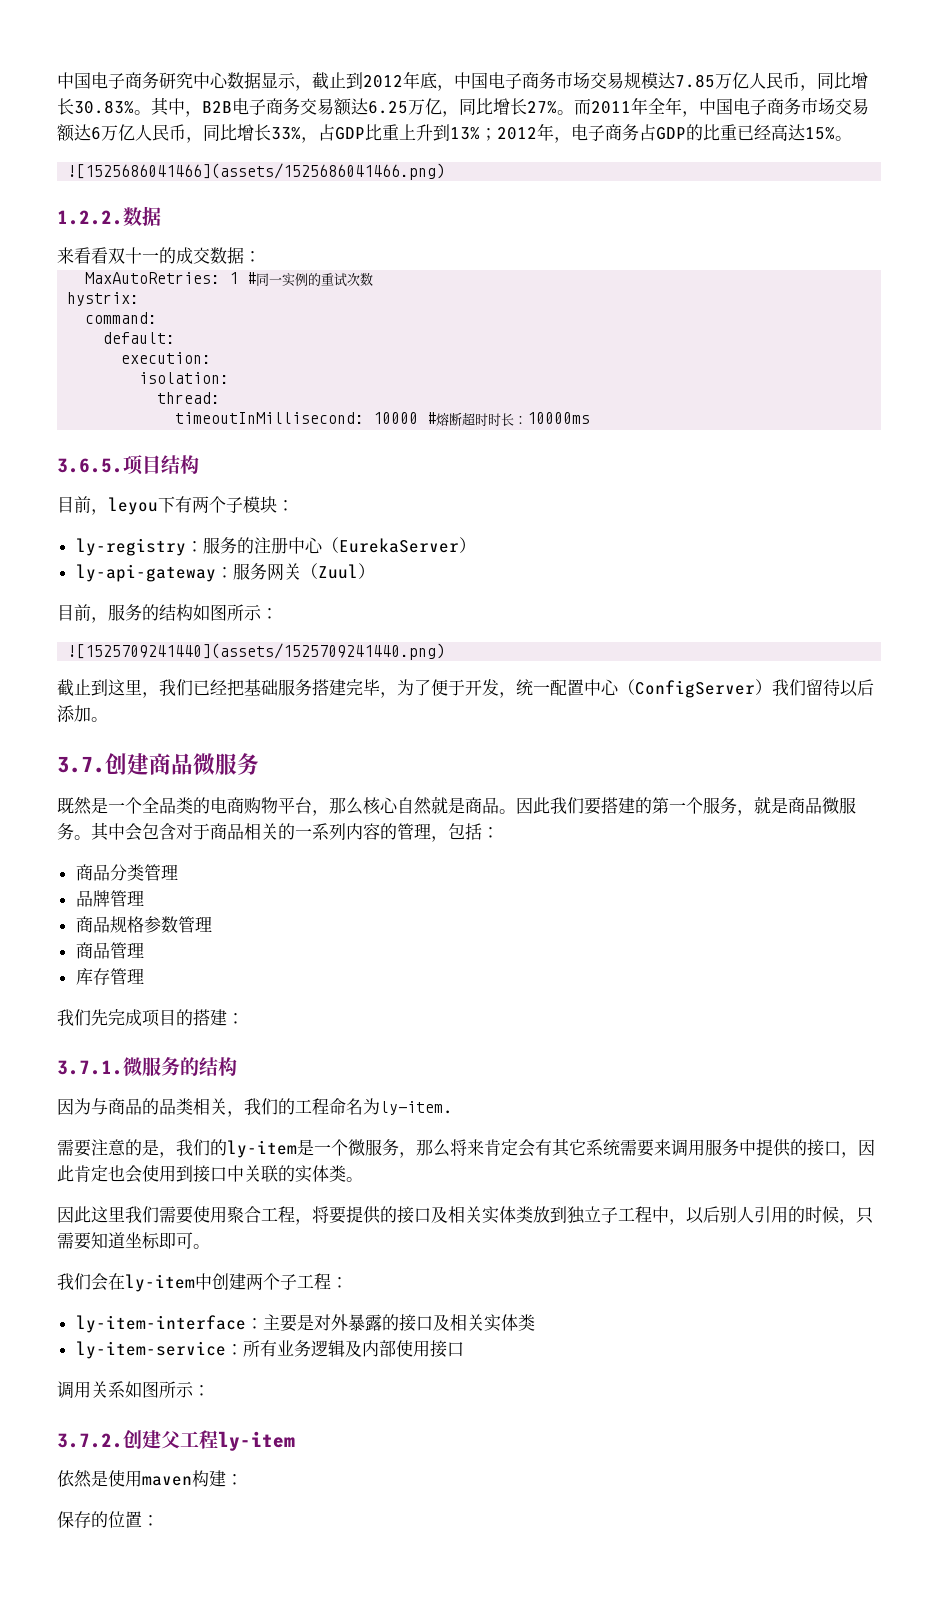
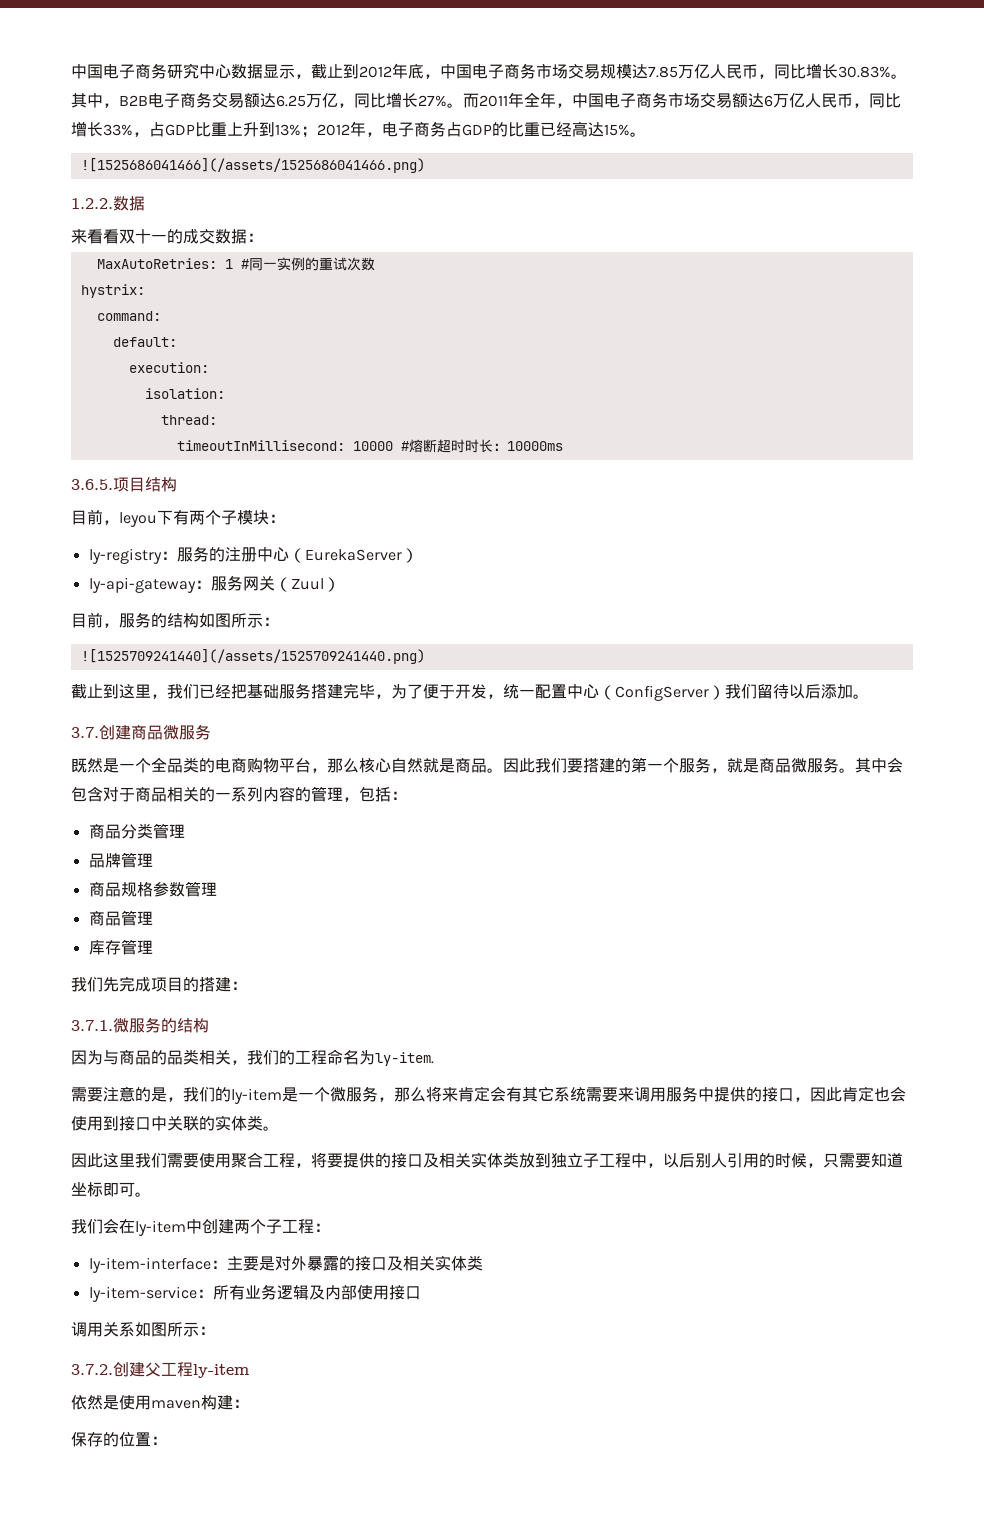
[67,163,446,180] ![1525686041466](assets/1525686041466.png) -> [80,158,425,173] ![1525686041466](/assets/1525686041466.png)
[67,643,446,660] ![1525709241440](assets/1525709241440.png) -> [80,649,425,664] ![1525709241440](/assets/1525709241440.png)

